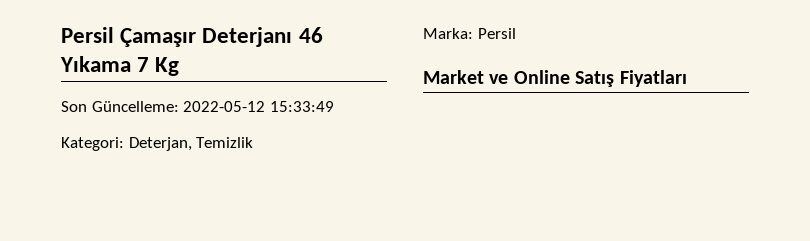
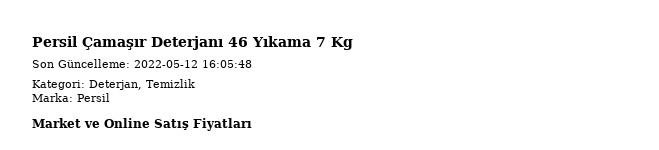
[269,101,334,112] 15:33:49 -> [202,60,252,68] 16:05:48

